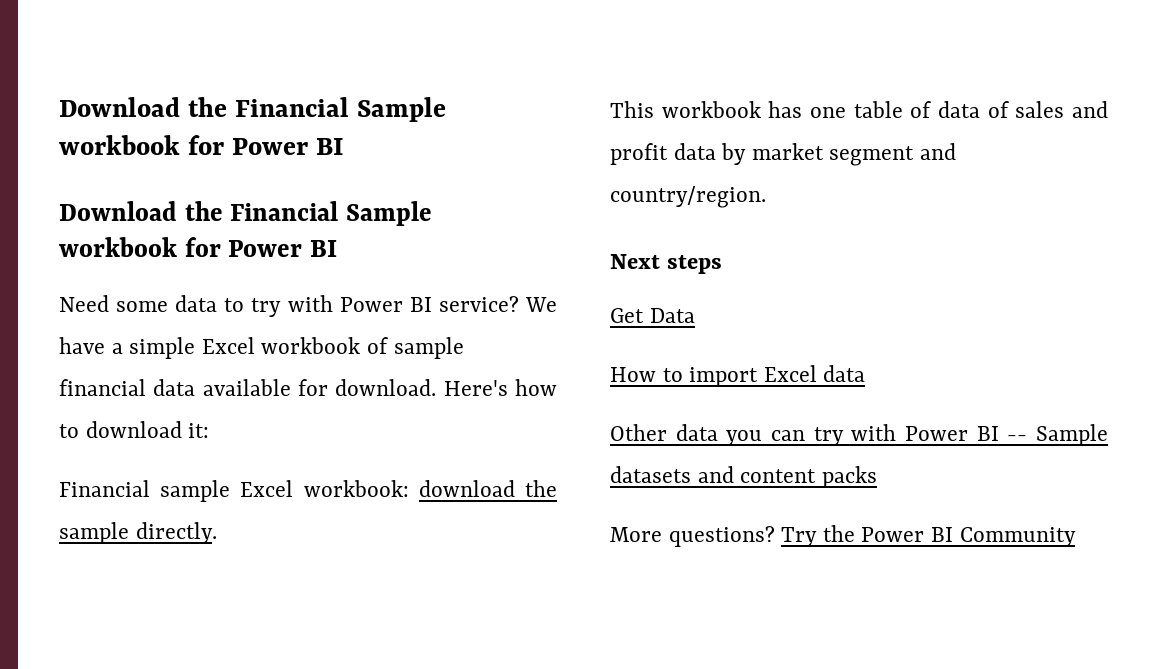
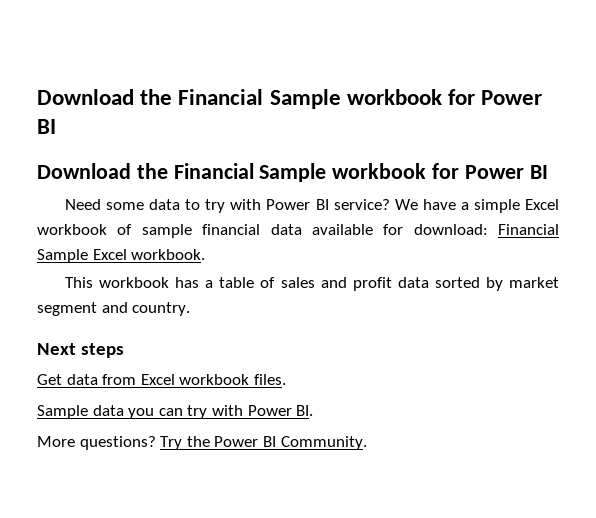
[335,379,557,396] [59,421,210,438] [59,480,557,502] [59,522,217,544] download. Here's how to download it: // Financial sample Excel workbook: download the sample directly. -> [413,224,559,235] [37,249,206,263] download: Financial Sample Excel workbook.
[810,107,846,118] one -> [205,280,214,288] a
[938,101,1009,118] data of -> (276, 282) none
(716, 151) none -> [434,277,480,288] sorted
[610,186,766,208] country/region. -> [132,302,191,316] country.
[649,308,695,323] [610,365,866,387] [610,424,667,441] Data // How to import Excel data // Other -> [66,374,286,385] [37,405,88,419] data from Excel workbook files. // Sample
[976,424,1108,446] [610,466,877,488] BI -- Sample datasets and content packs -> [296,405,314,416] BI.
[959,527,1076,547] Community -> [280,436,367,450] Community.

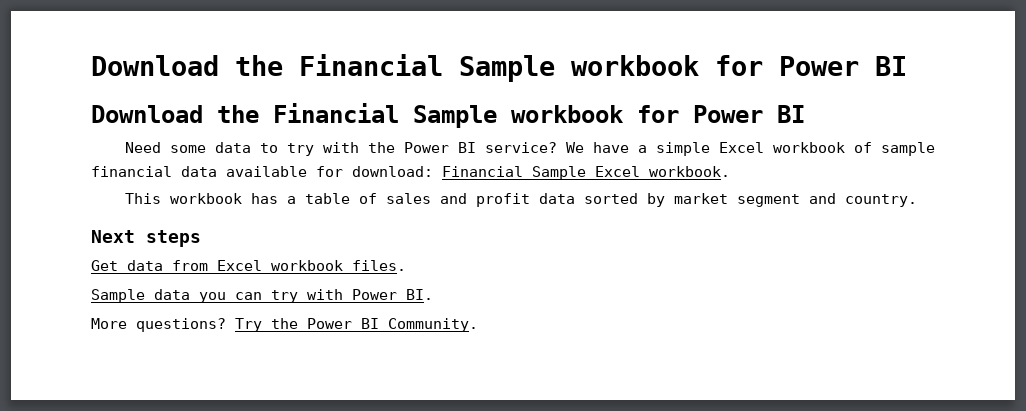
(262, 204) none -> [367,142,395,153] the

